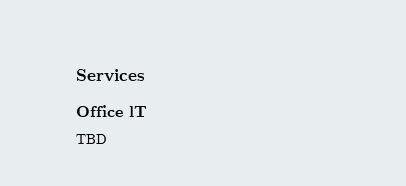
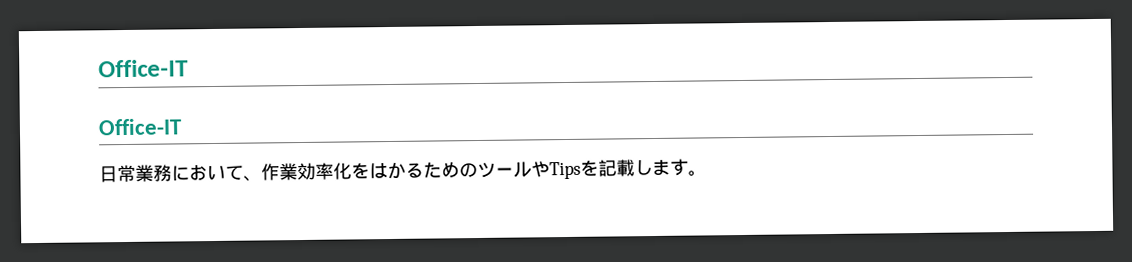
[76,69,145,82] [76,105,147,117] [76,134,107,144] Services // Office lT // TBD -> [98,59,189,78] [98,118,183,136] [99,158,707,183] Office-IT // Office-IT // 日常業務において、作業効率化をはかるためのツールやTipsを記載します。

